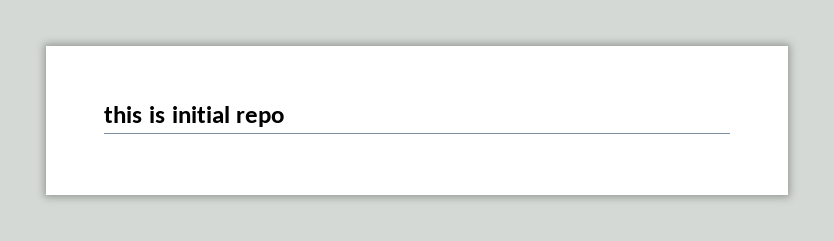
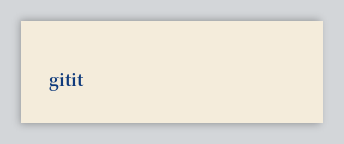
[104,106,285,127] this is initial repo -> [49,73,84,91] gitit

